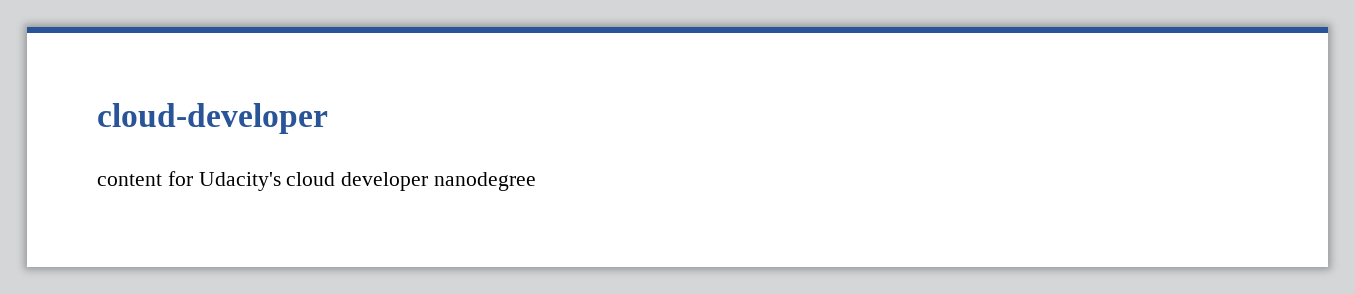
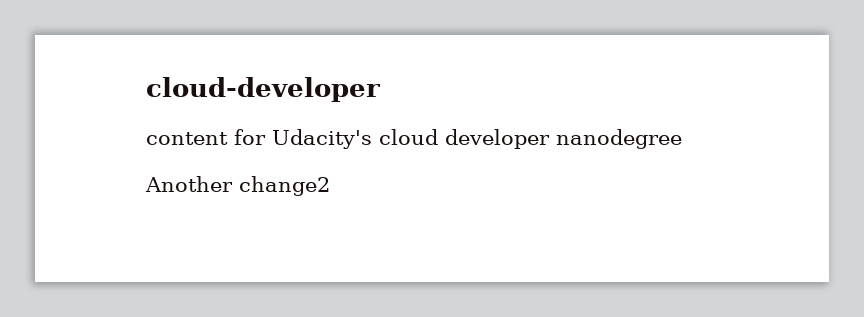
(537, 181) none -> [145,176,330,196] // Another change2

